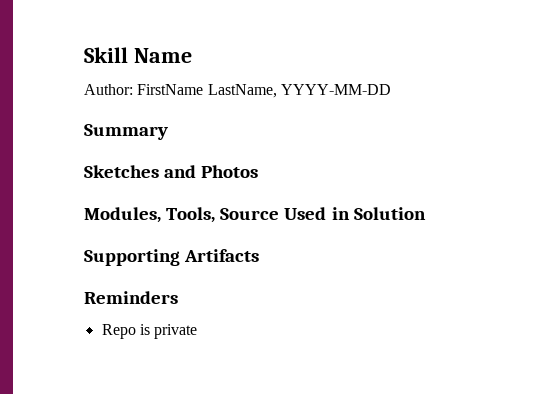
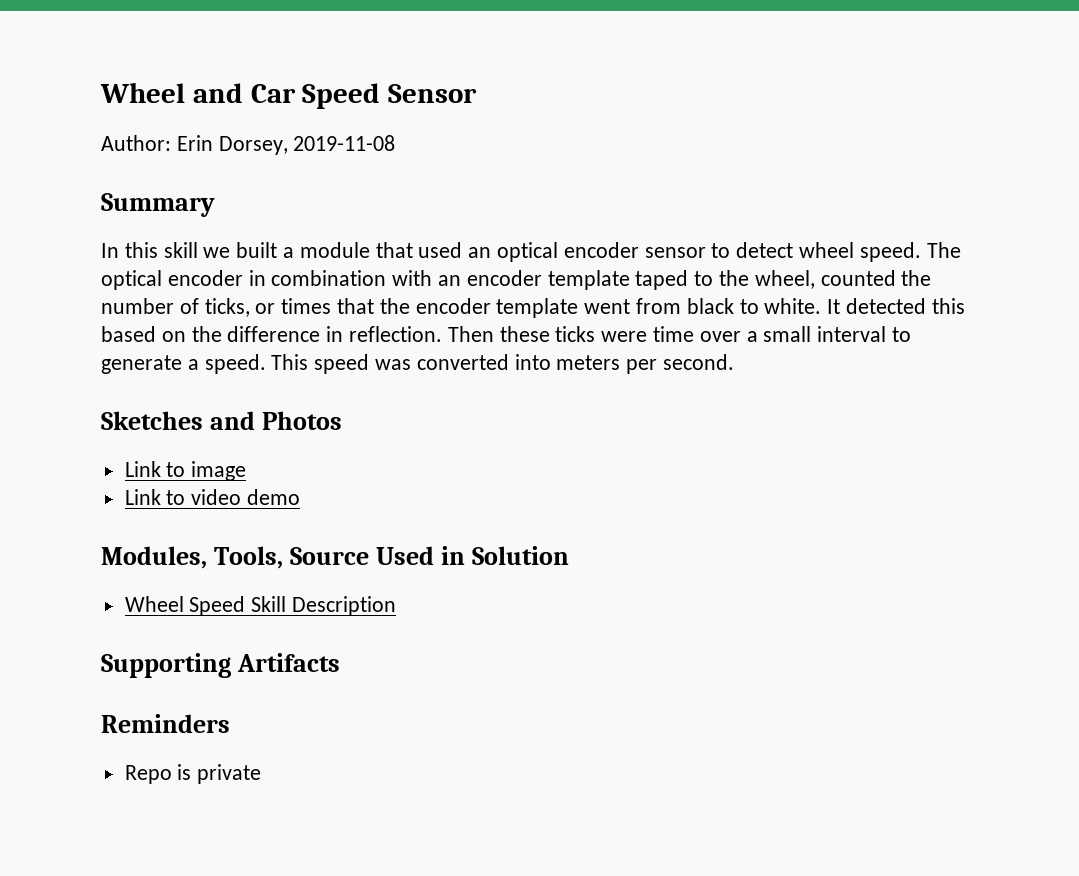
[84,47,192,63] [84,84,391,98] [84,124,168,140] [84,165,259,178] Skill Name // Author: FirstName LastName, YYYY-MM-DD // Summary // Sketches and Photos -> [100,82,478,109] [101,135,396,155] [101,193,215,217] [101,242,961,262] [101,270,932,290] [101,298,965,318] [101,326,912,342] [101,354,735,374] [101,411,343,430] [124,461,247,481] [124,489,301,505] Wheel and Car Speed Sensor // Author: Erin Dorsey, 2019-11-08 // Summary // In this skill we built a module that used an optical encoder sensor to detect wheel speed. The optical encoder in combination with an encoder template taped to the wheel, counted the number of ticks, or times that the encoder template went from black to white. It detected this based on the difference in reflection. Then these ticks were time over a small interval to generate a speed. This speed was converted into meters per second. // Sketches and Photos // Link to image // Link to video demo
(426, 213) none -> [124,596,397,616] // Wheel Speed Skill Description

